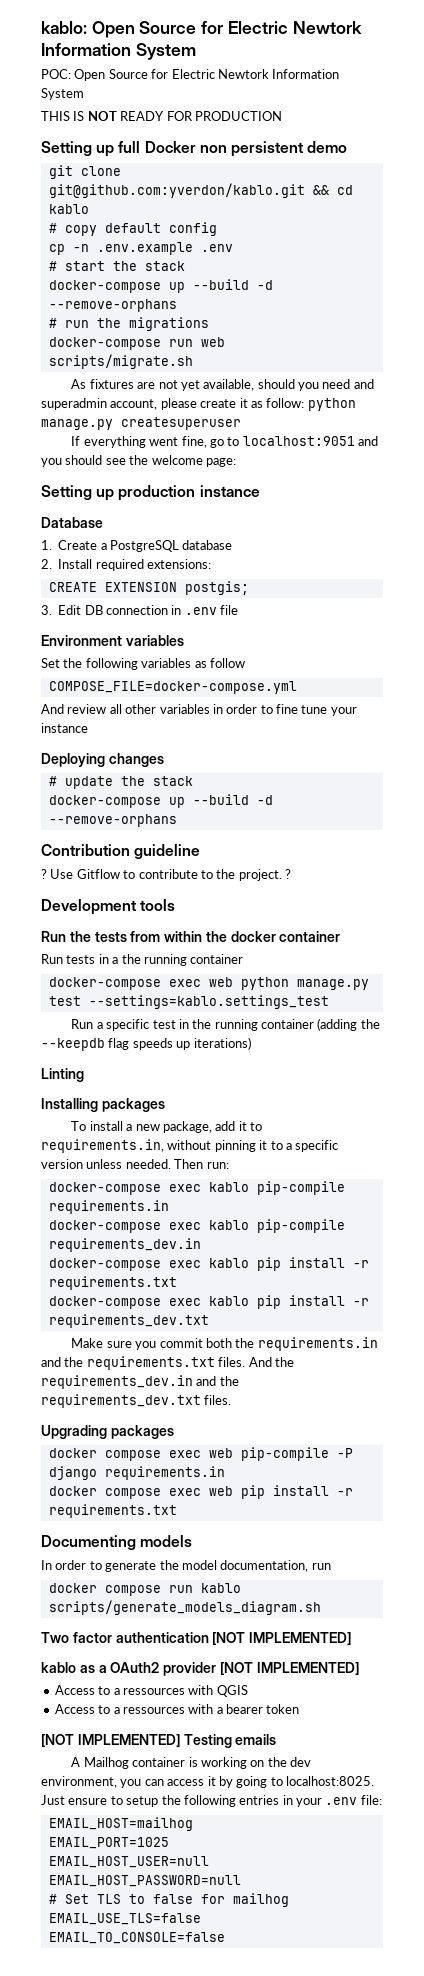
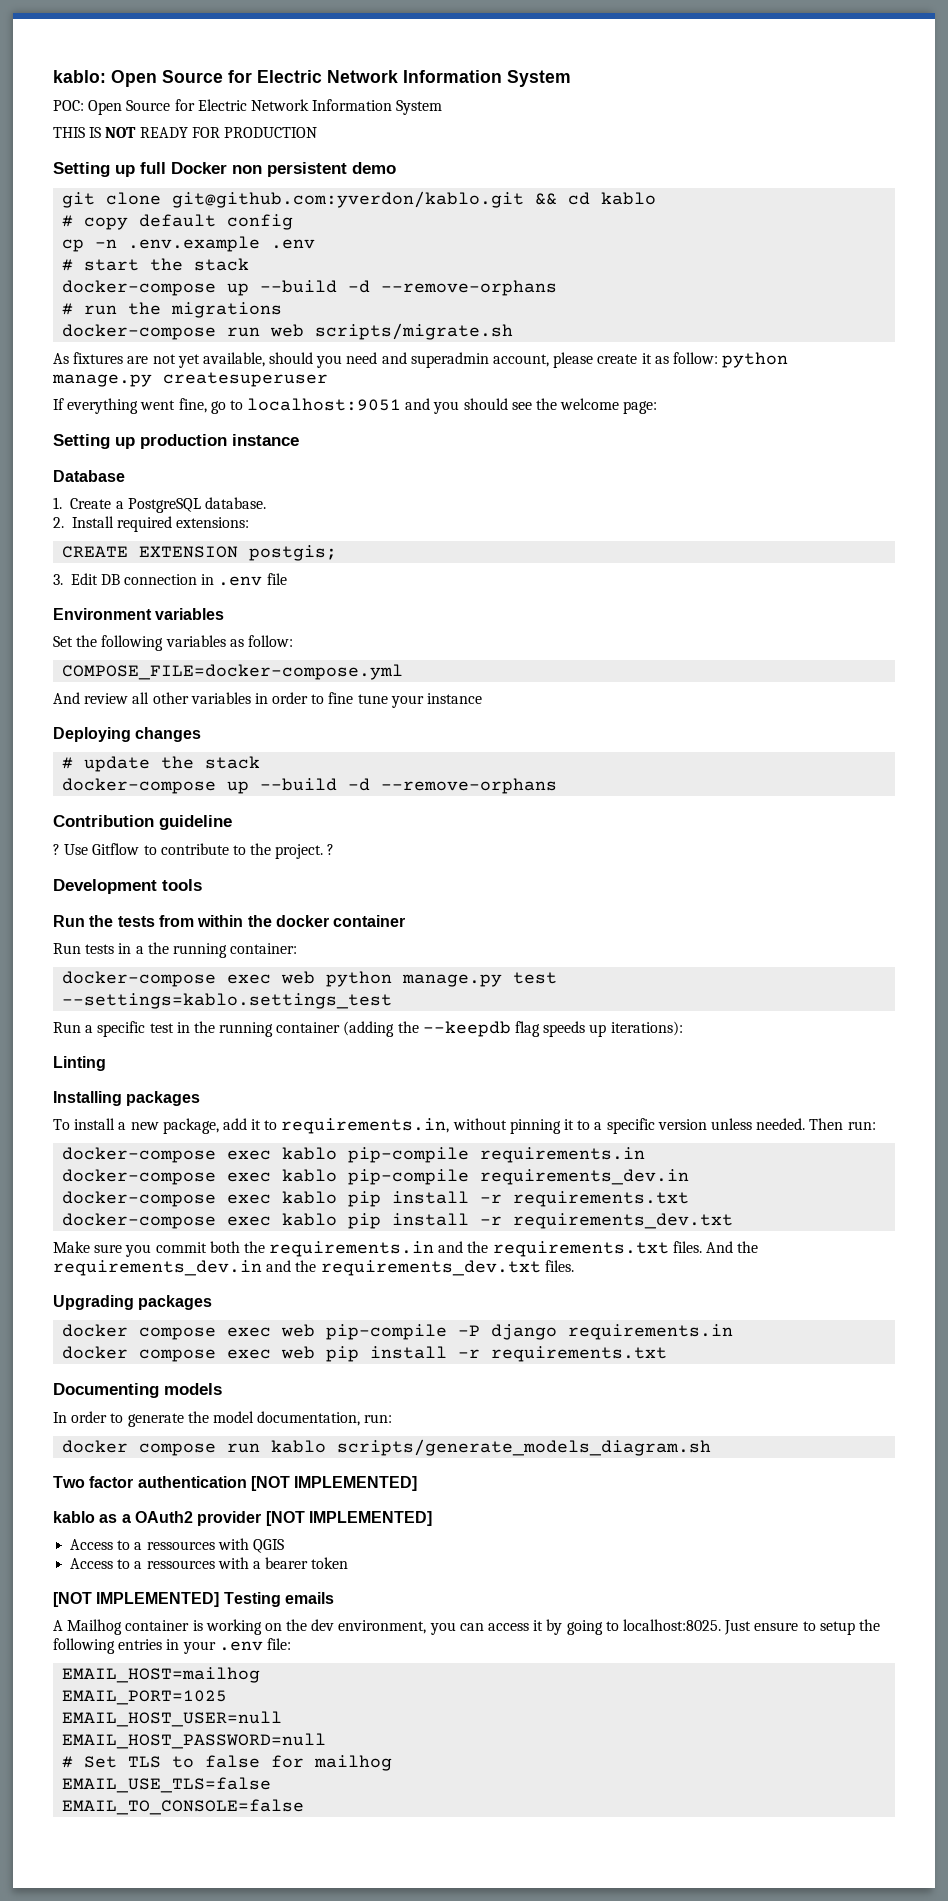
[292,21,362,34] Newtork -> [327,70,398,83] Network
[217,69,269,79] Newtork -> [250,99,309,111] Network
[182,540,233,550] database -> [205,497,267,509] database.
[209,658,245,668] follow -> [247,635,293,647] follow:
[190,954,244,964] container -> [230,943,298,954] container:
[193,1037,251,1050] iterations) -> [610,1021,683,1036] iterations):
[311,1563,331,1570] run -> [364,1414,393,1423] run:

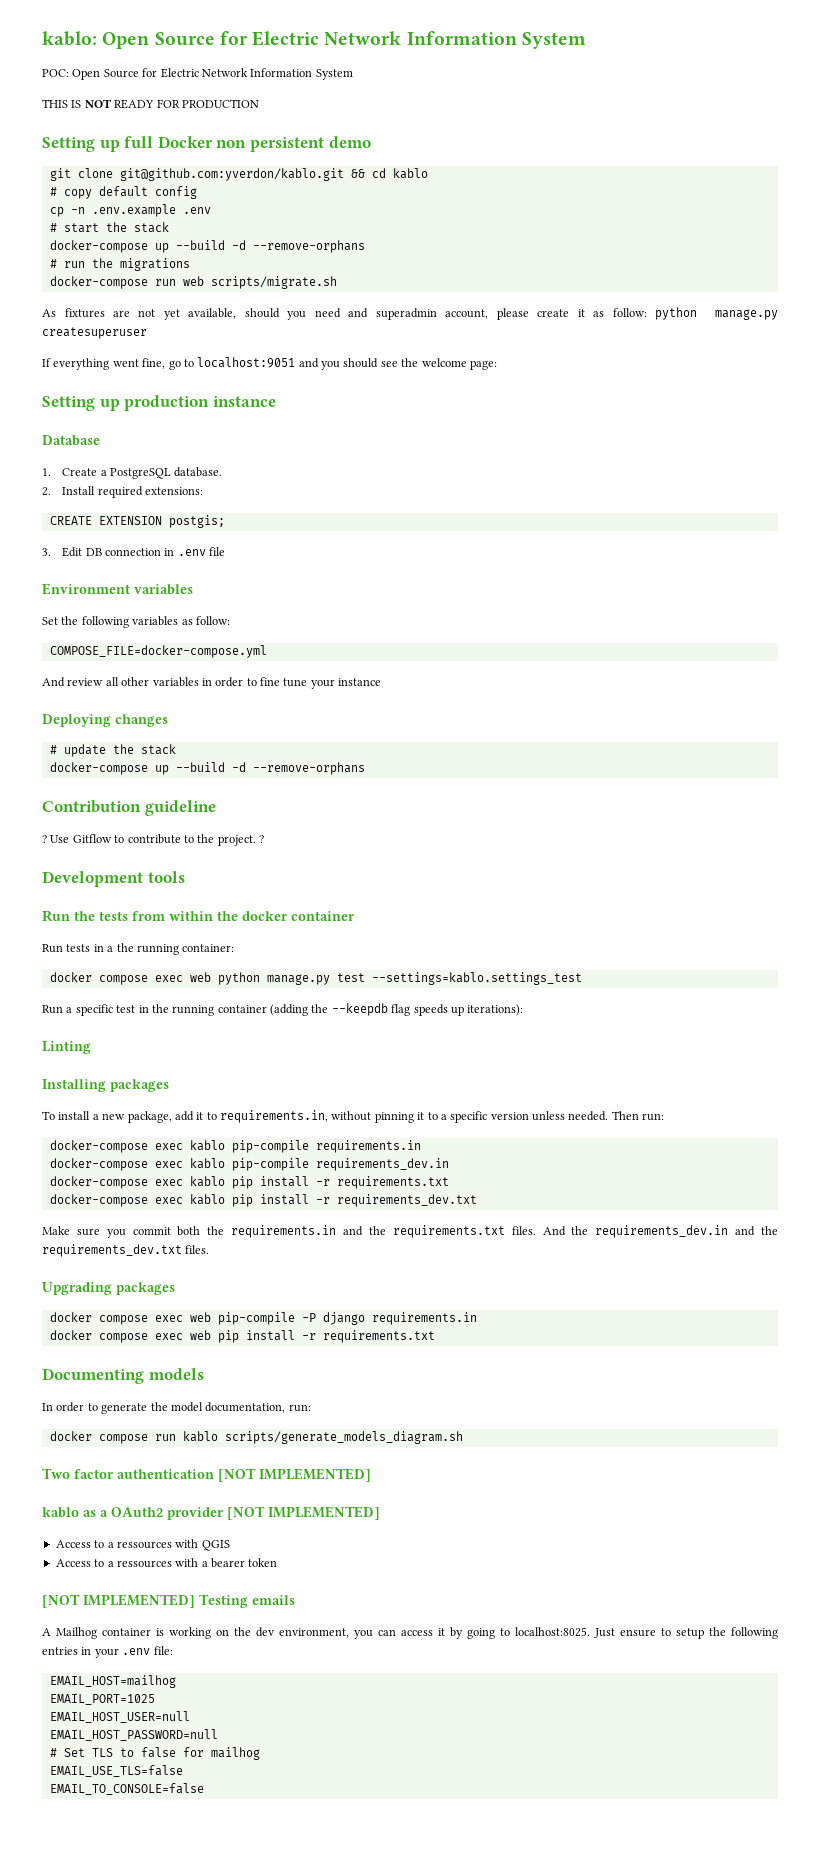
[62,971,217,987] docker-compose -> [49,972,148,985] docker compose

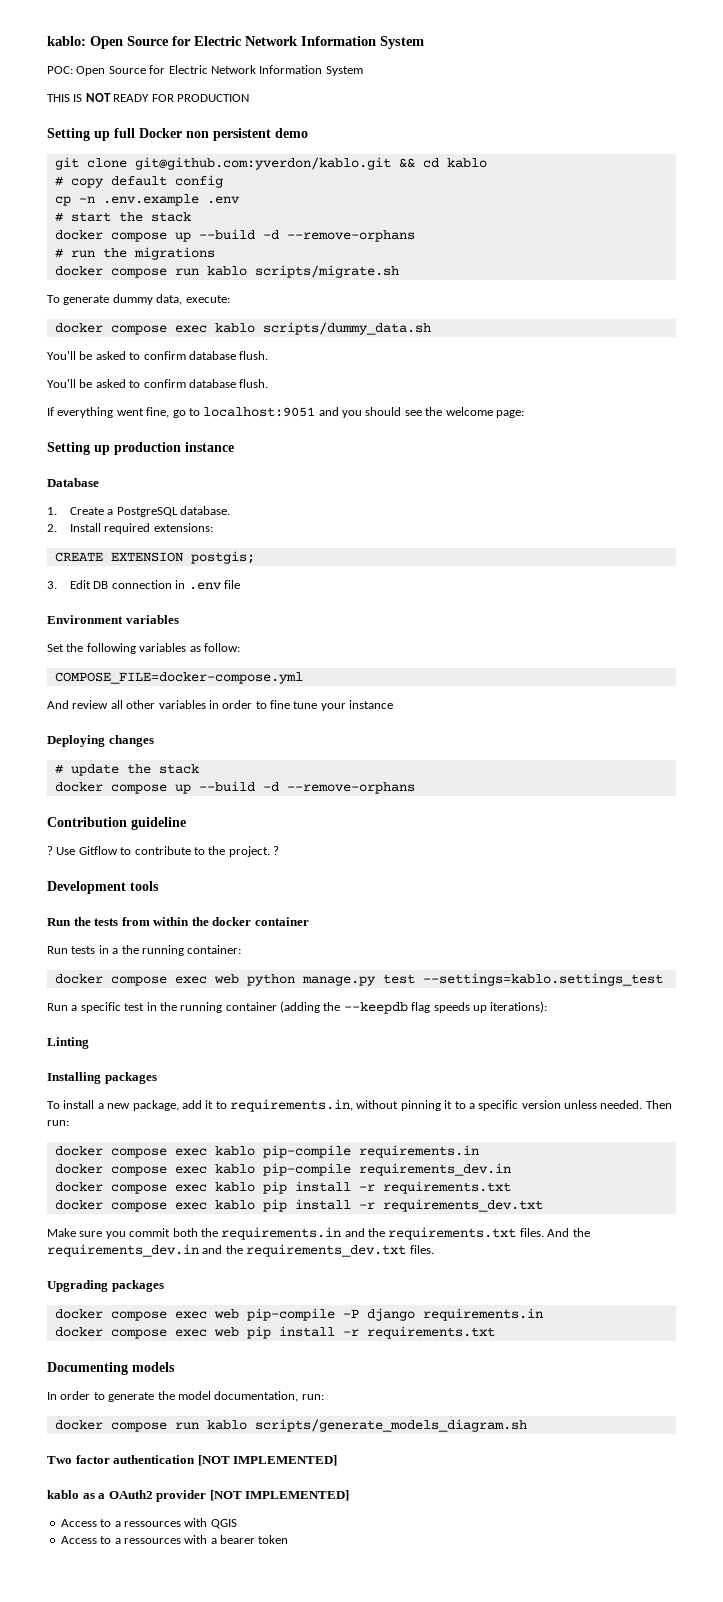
[49,240,148,253] docker-compose -> [54,230,167,242] docker compose
[49,276,337,289] [42,307,779,320] [42,327,147,339] docker-compose run web scripts/migrate.sh // As fixtures are not yet available, should you need and superadmin account, please create it as follow: python manage.py createsuperuser -> [54,265,399,278] [47,294,230,305] [54,322,431,335] [47,351,269,360] [47,379,269,388] docker compose run kablo scripts/migrate.sh // To generate dummy data, execute: // docker compose exec kablo scripts/dummy_data.sh // You'll be asked to confirm database flush. // You'll be asked to confirm database flush.
[49,762,148,775] docker-compose -> [54,782,167,794] docker compose
[49,1140,148,1153] docker-compose -> [54,1146,167,1158] docker compose
[49,1158,148,1171] docker-compose -> [54,1164,167,1176] docker compose
[49,1176,148,1189] docker-compose -> [54,1182,167,1194] docker compose
[49,1194,148,1207] docker-compose -> [54,1200,167,1212] docker compose
[42,1594,295,1608] [42,1627,778,1639] [42,1646,173,1658] [49,1675,176,1688] [49,1694,155,1705] [49,1711,190,1723] [49,1729,218,1741] [49,1747,260,1760] [49,1765,183,1777] [49,1783,204,1795] // [NOT IMPLEMENTED] Testing emails // A Mailhog container is working on the dev environment, you can access it by going to localhost:8025. Just ensure to setup the following entries in your .env file: // EMAIL_HOST=mailhog // EMAIL_PORT=1025 // EMAIL_HOST_USER=null // EMAIL_HOST_PASSWORD=null // # Set TLS to false for mailhog // EMAIL_USE_TLS=false // EMAIL_TO_CONSOLE=false -> (289, 1539) none

